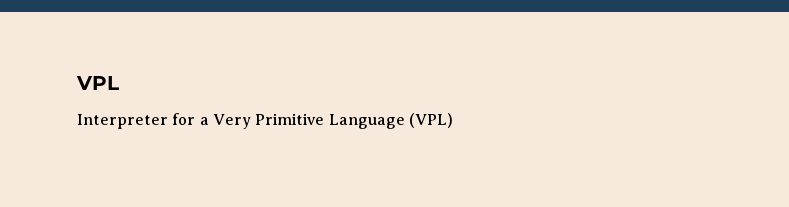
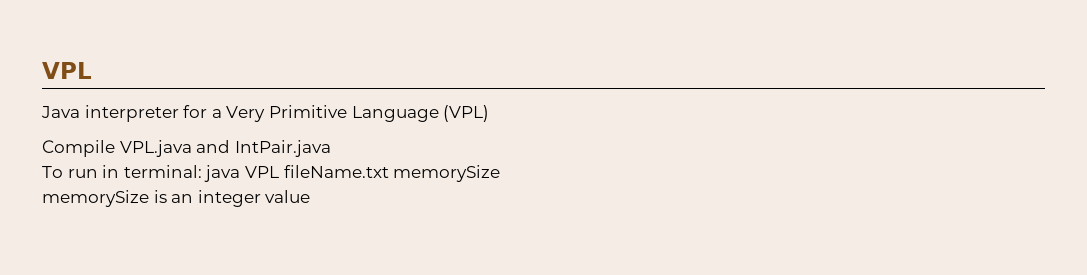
[77,114,168,129] Interpreter -> [41,105,179,122] Java interpreter
(453, 120) none -> [42,140,331,157] [42,165,501,182] [42,190,311,207] // Compile VPL.java and IntPair.java // To run in terminal: java VPL fileName.txt memorySize // memorySize is an integer value

